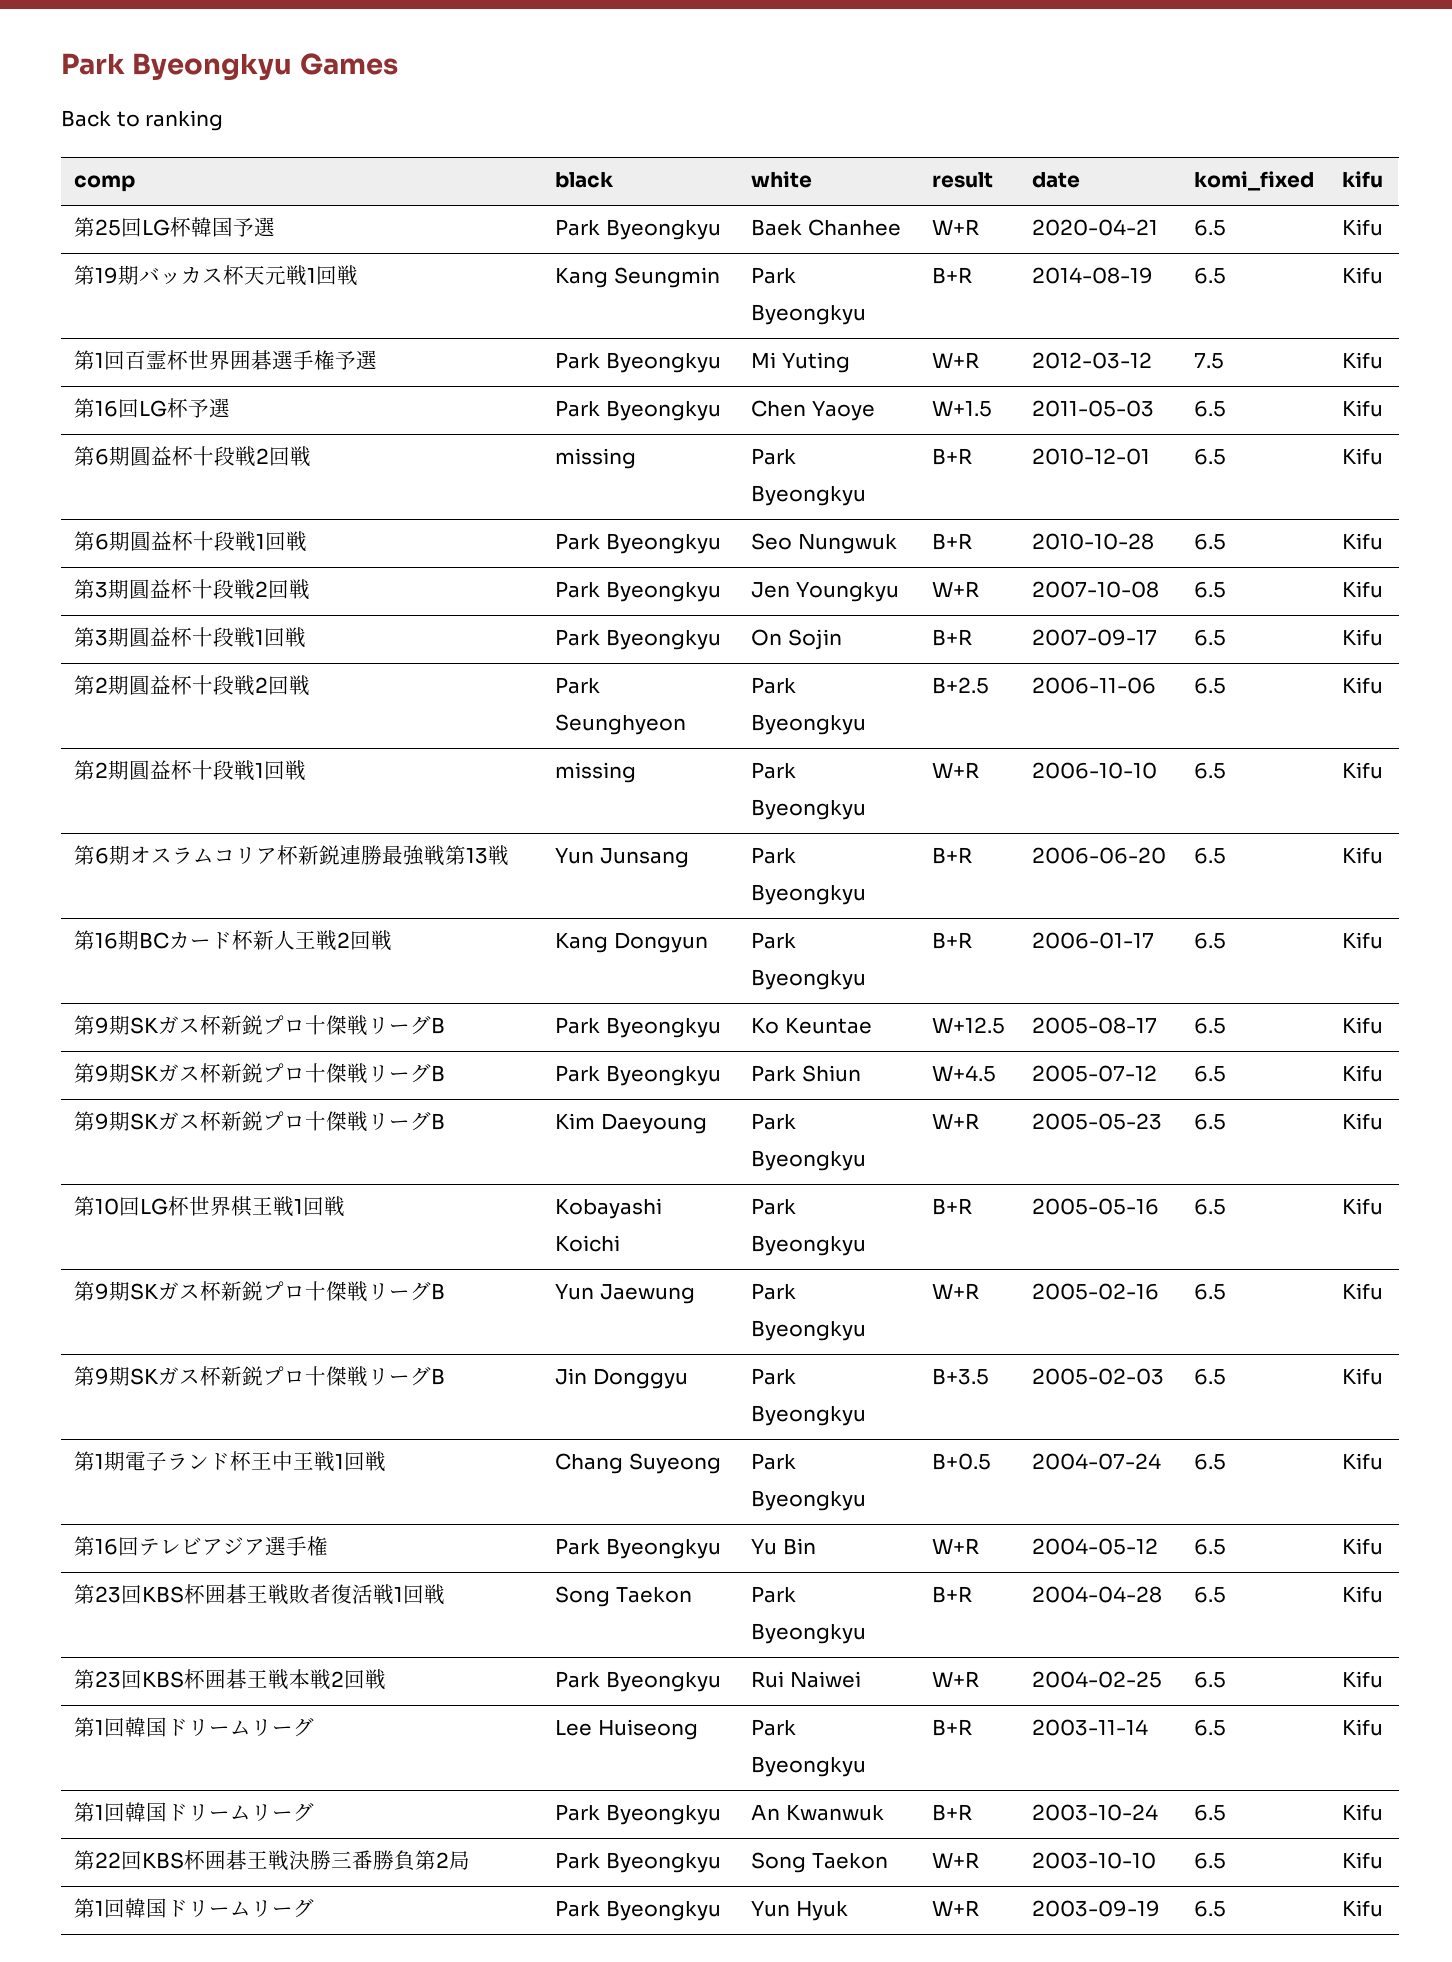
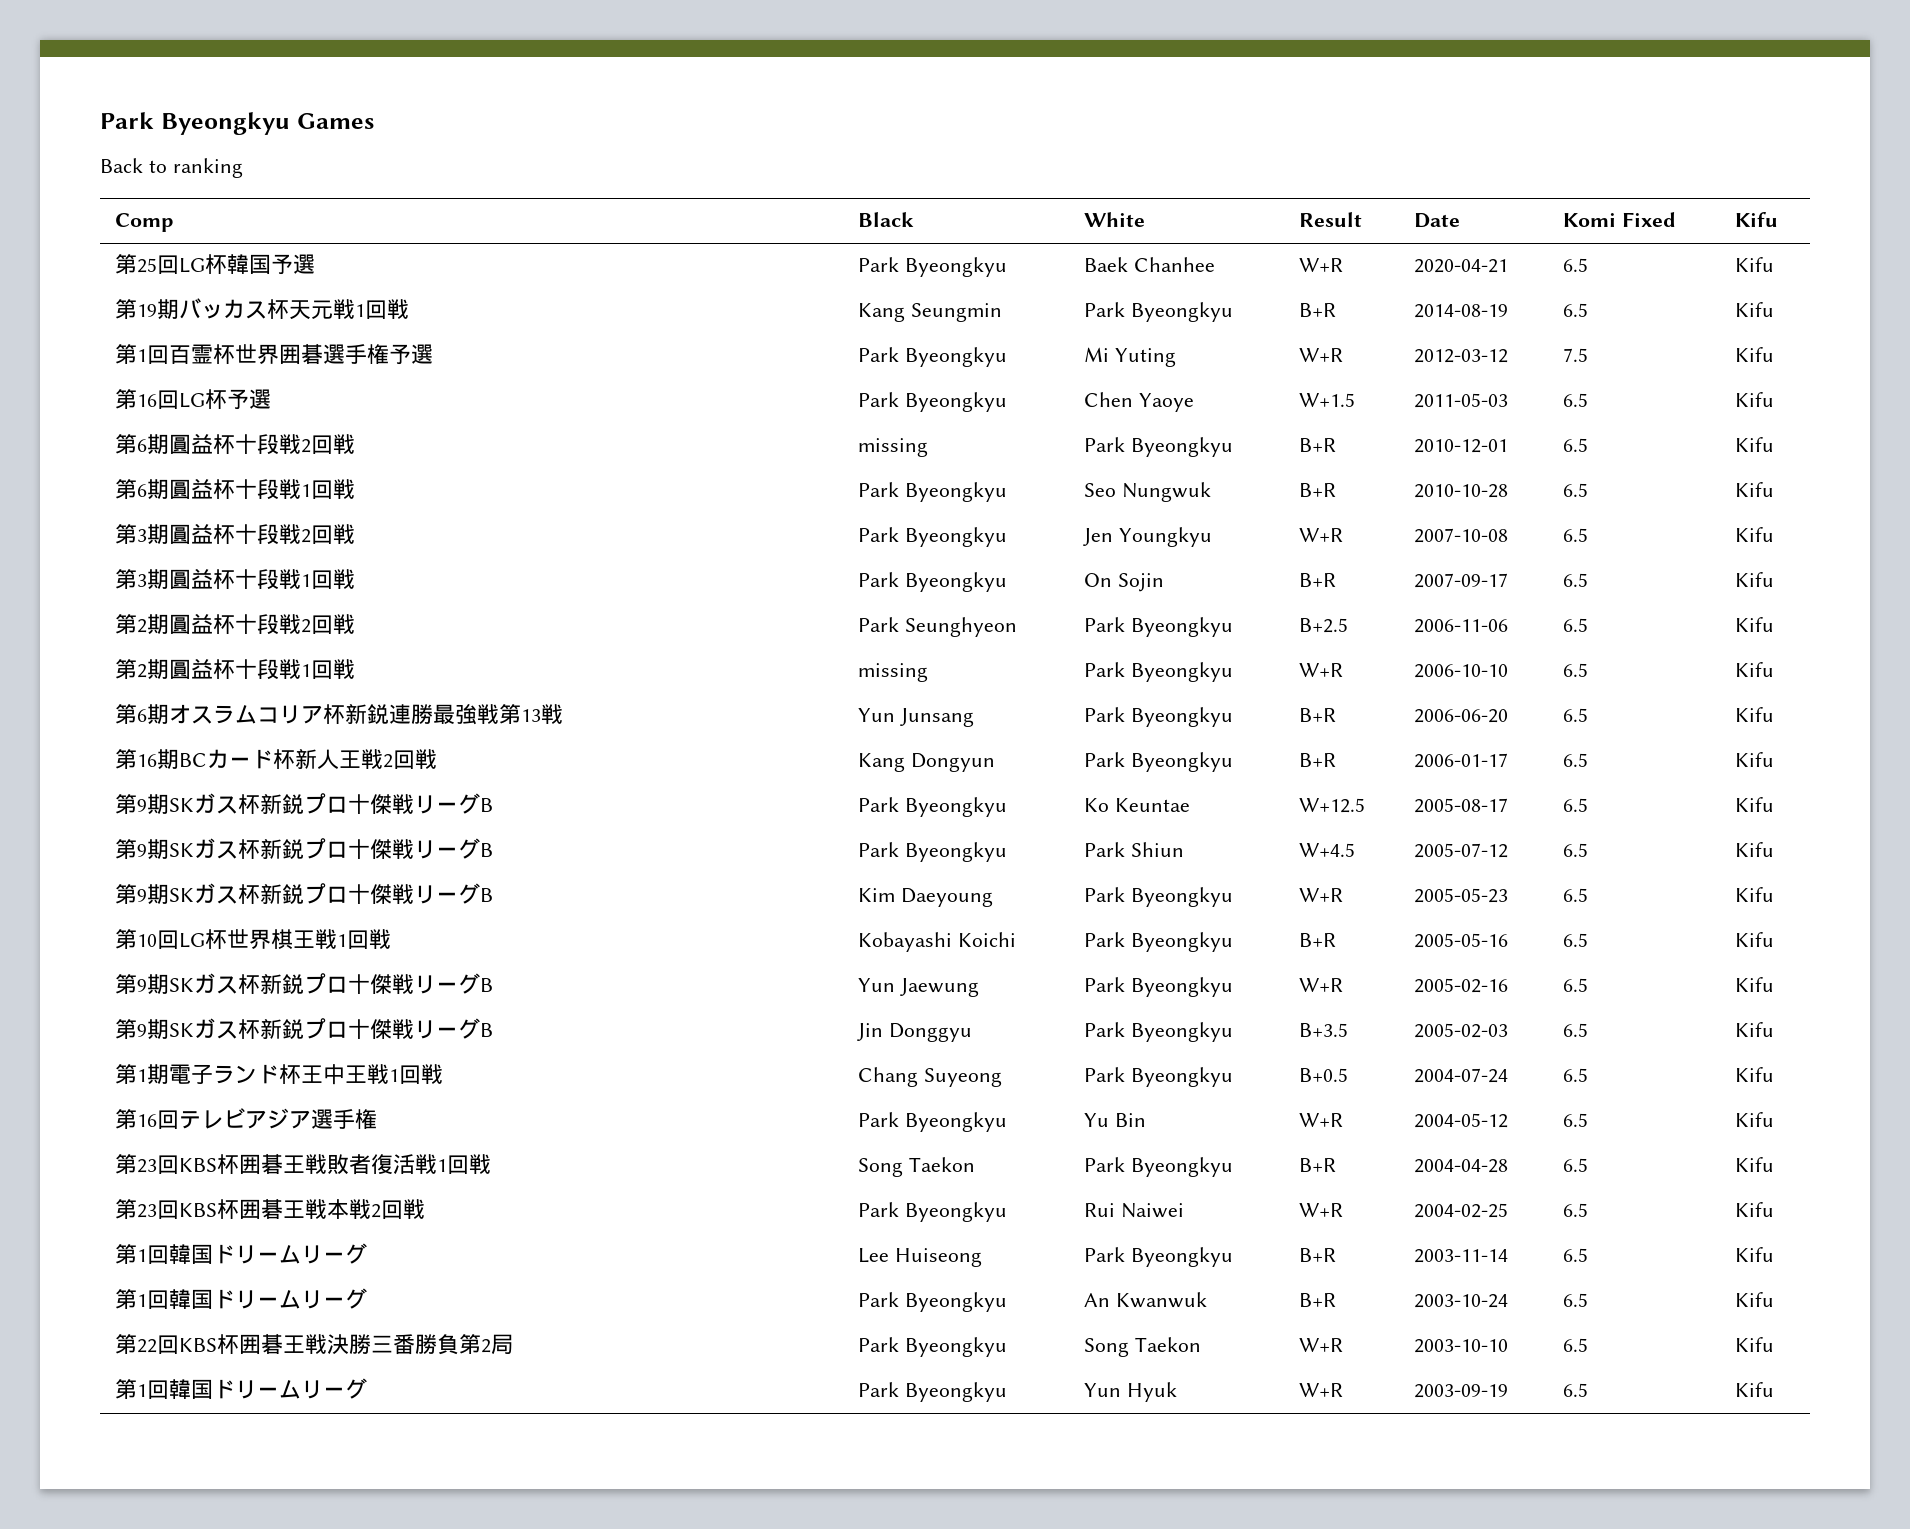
[74,175,136,192] [555,172,615,188] [751,171,813,188] [932,172,994,188] [1032,172,1081,188] [1194,171,1315,191] [1342,171,1384,188] comp | black | white | result | date | komi_fixed | kifu -> [115,213,175,232] [858,212,915,227] [1084,212,1146,227] [1299,212,1363,227] [1414,213,1461,228] [1563,212,1677,227] [1735,212,1779,227] Comp | Black | White | Result | Date | Komi Fixed | Kifu

